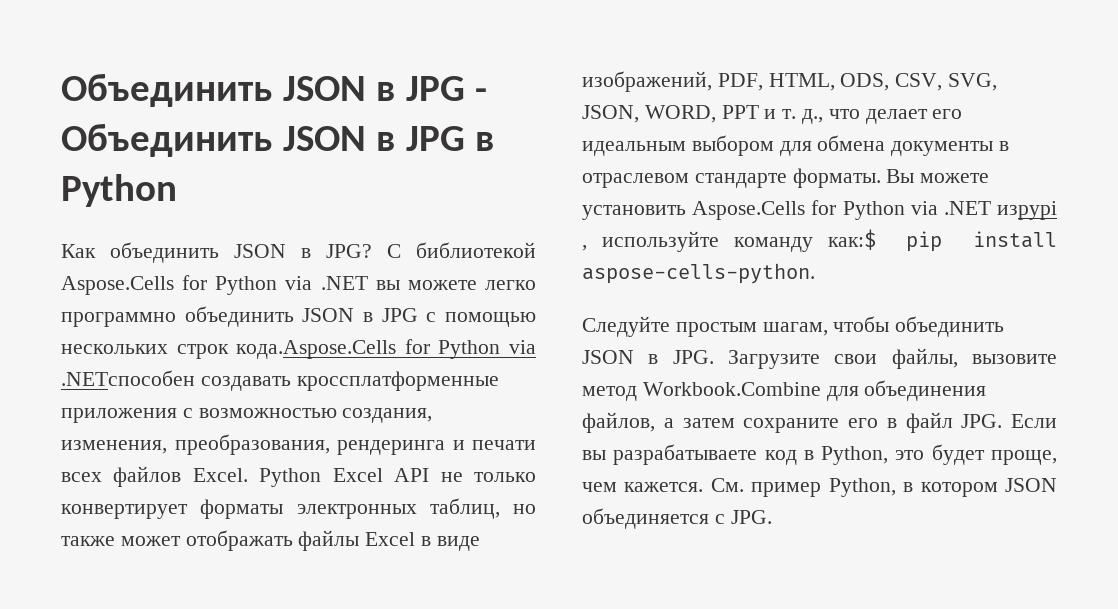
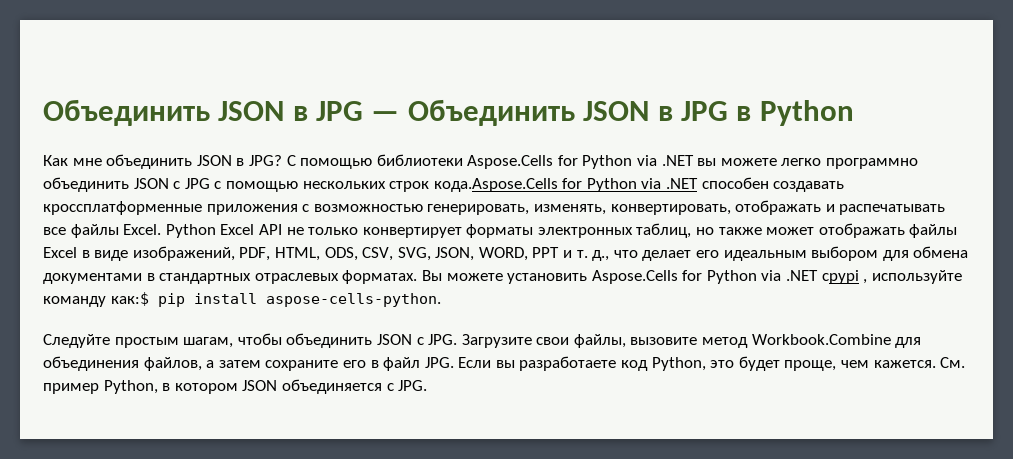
[61,73,488,107] Объединить JSON в JPG - -> [43,99,400,126] Объединить JSON в JPG —
(96, 251) none -> [72,158,102,166] мне
[416,242,536,258] библиотекой -> [300,154,463,169] помощью библиотеки
[363,312,373,322] в -> [173,181,181,189] с
[61,370,195,386] .NETспособен -> [666,177,769,189] .NET способен
[342,408,433,423] [61,434,536,455] [61,466,182,487] создания, изменения, преобразования, рендеринга и печати всех файлов -> [427,200,946,215] [43,224,119,238] генерировать, изменять, конвертировать, отображать и распечатывать все файлы
[891,141,1010,156] [582,168,881,188] документы в отраслевом стандарте форматы. -> [43,270,418,284] документами в стандартных отраслевых форматах.
[997,201,1057,220] изpypi -> [821,270,859,284] сpypi
[648,354,659,364] в -> [416,337,424,345] с
[613,444,814,465] разрабатываете код в -> [519,356,649,371] разработаете код

